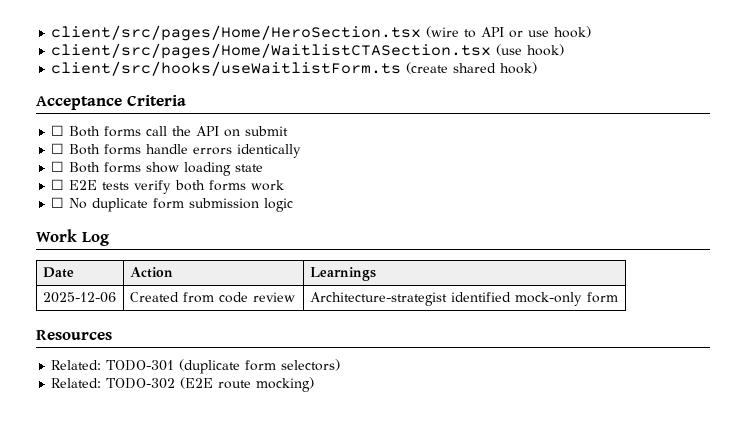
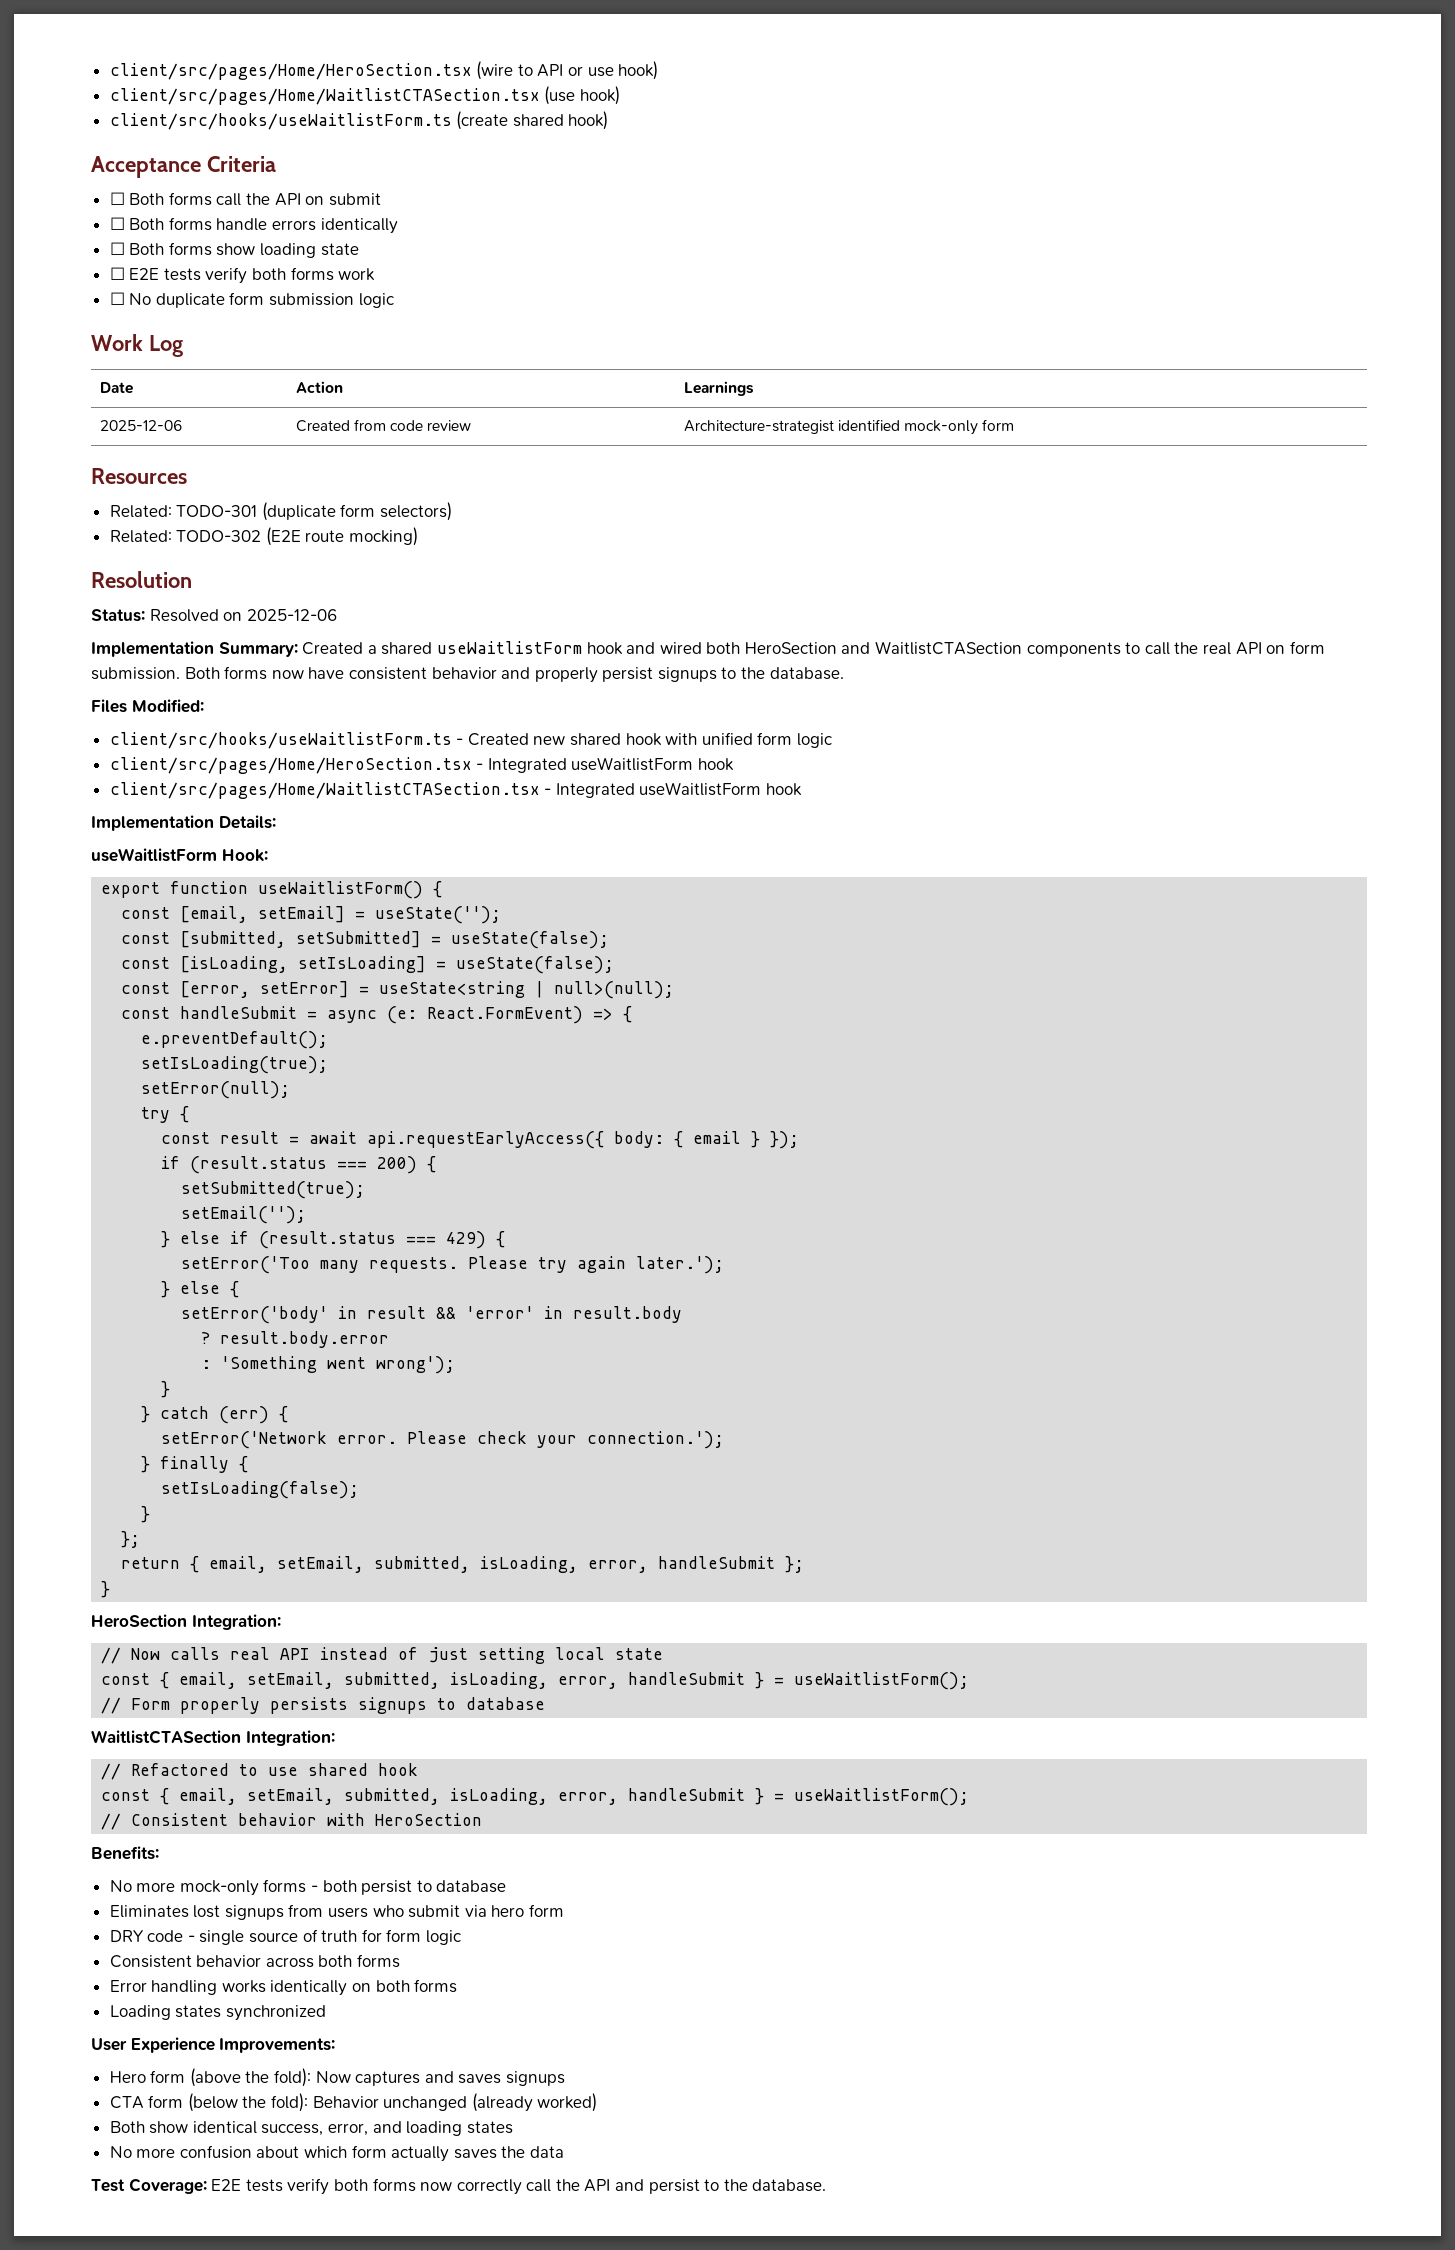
(315, 384) none -> [91,571,192,588] [91,609,337,622] [91,641,1325,657] [91,666,844,683] [91,699,204,713] [109,732,833,749] [109,757,735,774] [109,782,803,799] [91,815,276,831] [91,848,268,862] [101,881,443,899] [121,906,502,924] [121,931,610,949] [121,956,615,974] [121,981,675,999] [121,1006,633,1024] [141,1031,329,1049] [141,1056,329,1074] [141,1081,291,1099] [141,1106,190,1123] [161,1131,800,1149] [161,1156,437,1174] [181,1181,366,1199] [181,1206,307,1224] [161,1231,506,1249] [181,1256,725,1274] [161,1281,240,1298] [181,1306,683,1324] [201,1331,390,1348] [201,1356,456,1374] [161,1381,171,1398] [141,1406,289,1424] [161,1431,725,1449] [141,1456,249,1473] [161,1481,360,1499] [141,1506,151,1523] [121,1531,141,1548] [121,1556,805,1573] [101,1581,111,1598] [91,1614,281,1630] [101,1647,664,1664] [101,1672,970,1690] [101,1697,546,1714] [91,1730,335,1746] [101,1763,419,1780] [101,1788,970,1806] [101,1813,483,1830] [91,1846,159,1860] [109,1879,507,1896] [109,1904,565,1920] [109,1929,462,1945] [109,1954,401,1968] [109,1979,458,1996] [109,2005,326,2021] [91,2037,336,2053] [109,2068,566,2087] [109,2093,598,2112] [109,2121,513,2136] [109,2145,565,2162] [91,2178,827,2195] // Resolution // Status: Resolved on 2025-12-06 // Implementation Summary: Created a shared useWaitlistForm hook and wired both HeroSection and WaitlistCTASection components to call the real API on form submission. Both forms now have consistent behavior and properly persist signups to the database. // Files Modified: // client/src/hooks/useWaitlistForm.ts - Created new shared hook with unified form logic // client/src/pages/Home/HeroSection.tsx - Integrated useWaitlistForm hook // client/src/pages/Home/WaitlistCTASection.tsx - Integrated useWaitlistForm hook // Implementation Details: // useWaitlistForm Hook: // export function useWaitlistForm() { // const [email, setEmail] = useState(''); // const [submitted, setSubmitted] = useState(false); // const [isLoading, setIsLoading] = useState(false); // const [error, setError] = useState<string | null>(null); // const handleSubmit = async (e: React.FormEvent) => { // e.preventDefault(); // setIsLoading(true); // setError(null); // try { // const result = await api.requestEarlyAccess({ body: { email } }); // if (result.status === 200) { // setSubmitted(true); // setEmail(''); // } else if (result.status === 429) { // setError('Too many requests. Please try again later.'); // } else { // setError('body' in result && 'error' in result.body // ? result.body.error // : 'Something went wrong'); // } // } catch (err) { // setError('Network error. Please check your connection.'); // } finally { // setIsLoading(false); // } // }; // return { email, setEmail, submitted, isLoading, error, handleSubmit }; // } // HeroSection Integration: // // Now calls real API instead of just setting local state // const { email, setEmail, submitted, isLoading, error, handleSubmit } = useWaitlistForm(); // // Form properly persists signups to database // WaitlistCTASection Integration: // // Refactored to use shared hook // const { email, setEmail, submitted, isLoading, error, handleSubmit } = useWaitlistForm(); // // Consistent behavior with HeroSection // Benefits: // No more mock-only forms - both persist to database // Eliminates lost signups from users who submit via hero form // DRY code - single source of truth for form logic // Consistent behavior across both forms // Error handling works identically on both forms // Loading states synchronized // User Experience Improvements: // Hero form (above the fold): Now captures and saves signups // CTA form (below the fold): Behavior unchanged (already worked) // Both show identical success, error, and loading states // No more confusion about which form actually saves the data // Test Coverage: E2E tests verify both forms now correctly call the API and persist to the database.

